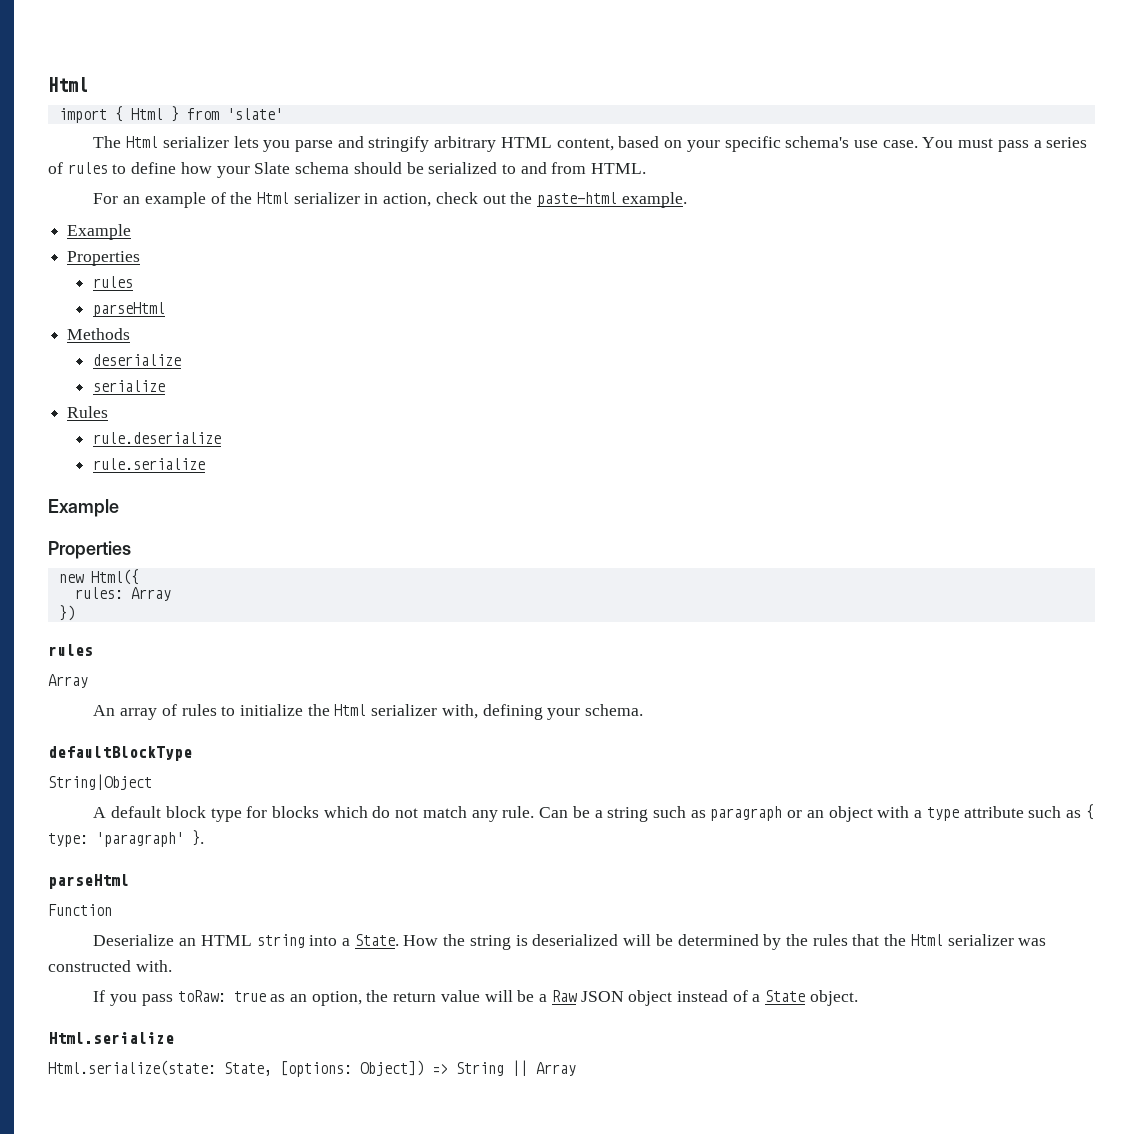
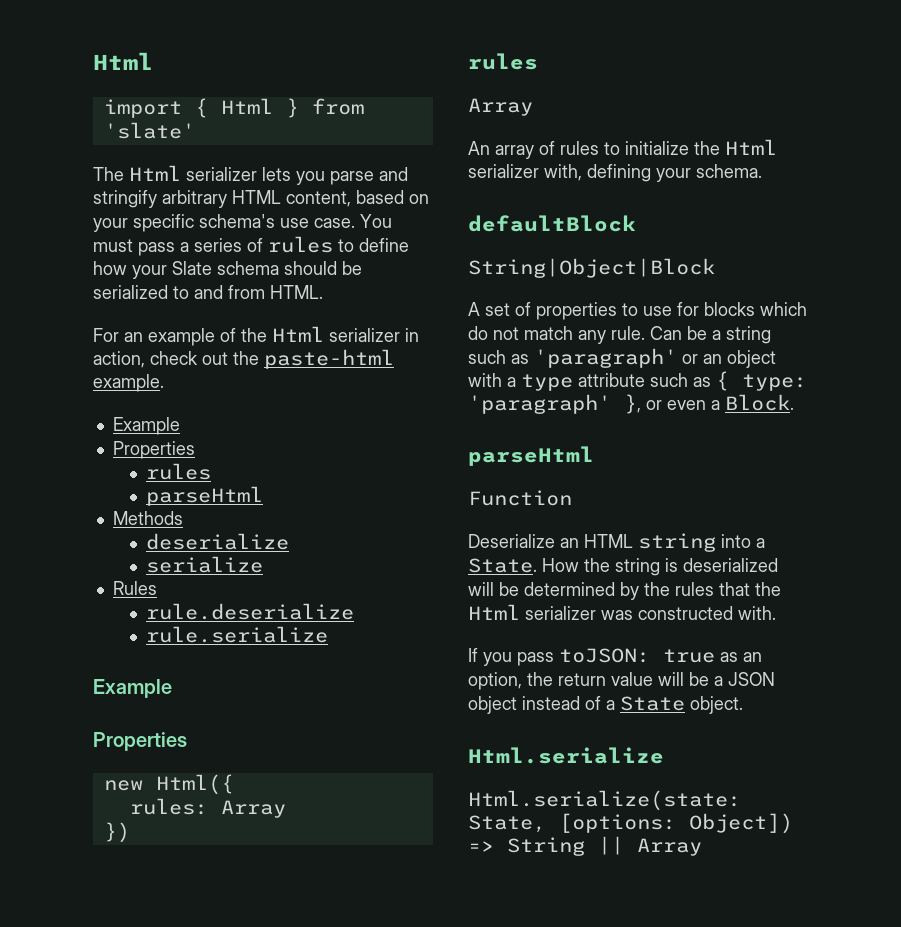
[48,746,192,761] [48,774,152,790] defaultBlockType // String|Object -> [468,215,636,232] [468,258,715,278] defaultBlock // String|Object|Block
[111,806,242,822] default block type -> [485,302,672,320] set of properties to use
[710,806,783,821] paragraph -> [534,348,677,368] 'paragraph'
[192,830,204,846] }. -> [624,394,794,414] }, or even a Block.
[177,990,226,1002] toRaw: -> [559,648,650,663] toJSON:
[551,990,577,1002] Raw -> (723, 681) none

